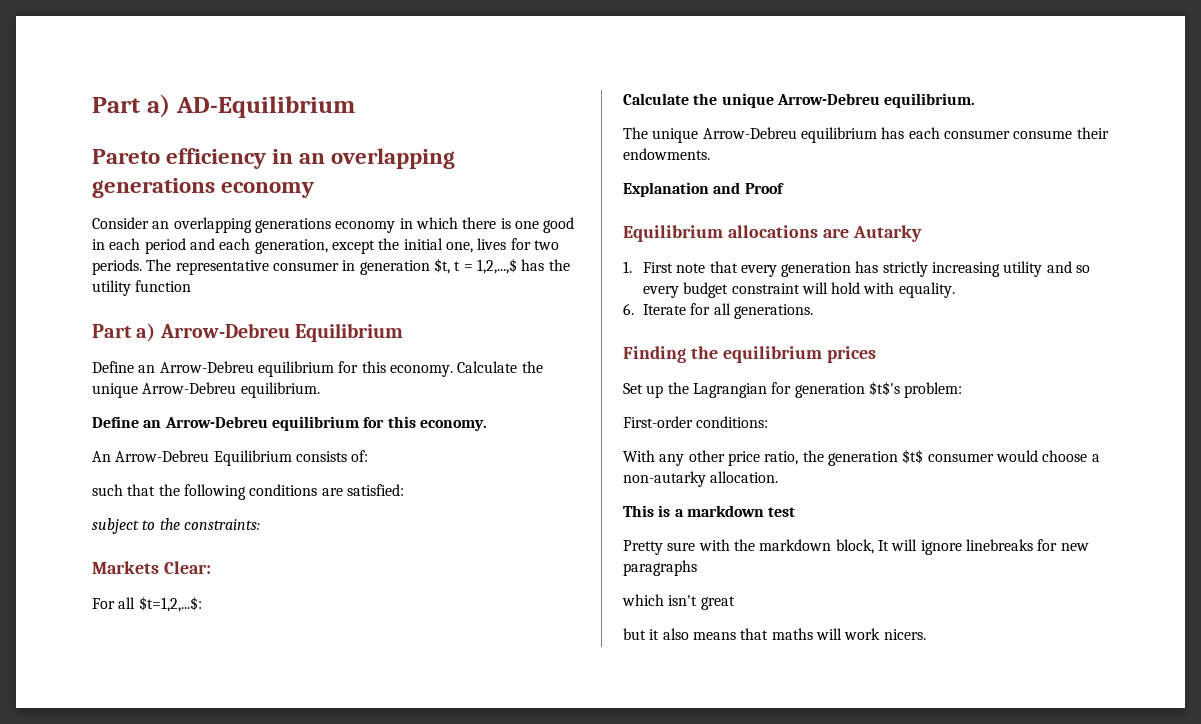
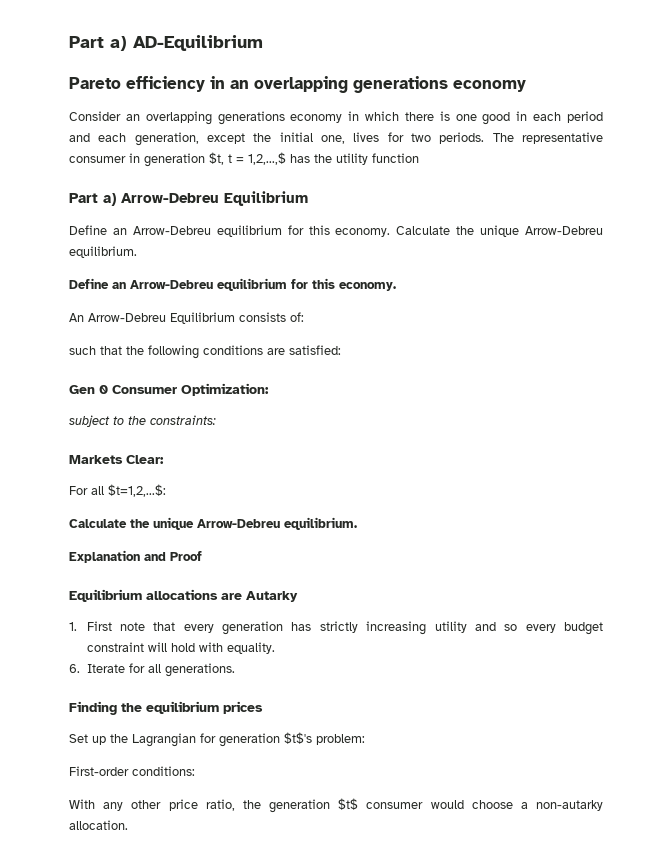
(404, 490) none -> [69,383,269,396] // Gen 0 Consumer Optimization:
[623,127,1109,143] [623,148,710,160] // The unique Arrow-Debreu equilibrium has each consumer consume their endowments. -> (357, 523) none
[623,505,796,517] [623,539,1089,555] [623,560,697,576] [622,594,735,610] [623,628,926,640] // This is a markdown test // Pretty sure with the markdown block, It will ignore linebreaks for new paragraphs // which isn't great // but it also means that maths will work nicers. -> (128, 825) none

